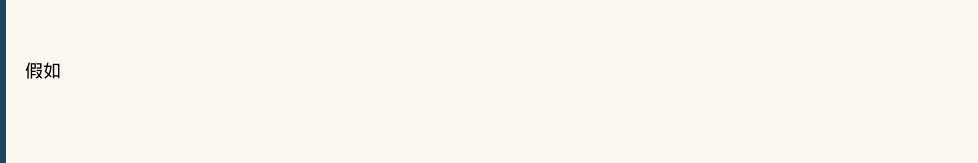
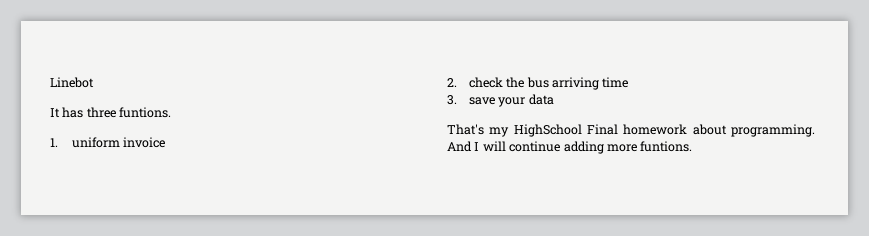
[25,62,61,79] 假如 -> [50,77,94,88] [50,107,172,118] [50,137,166,148] [447,77,629,90] [447,94,554,107] [447,124,815,137] [447,141,693,154] Linebot // It has three funtions. // 1. uniform invoice // 2. check the bus arriving time // 3. save your data // That's my HighSchool Final homework about programming. And I will continue adding more funtions.

